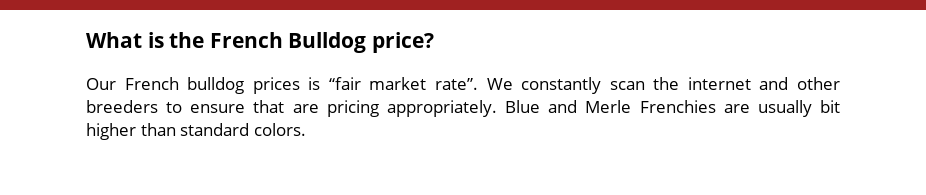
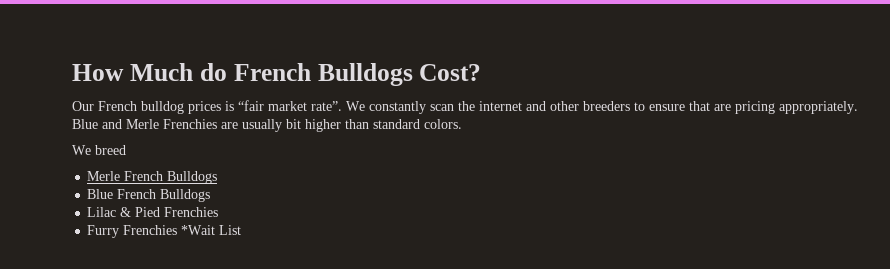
[86,32,434,53] What is the French Bulldog price? -> [72,63,482,86] How Much do French Bulldogs Cost?
(306, 129) none -> [72,145,126,155] [87,171,218,184] [87,189,211,202] [87,207,219,217] [87,225,242,238] // We breed // Merle French Bulldogs // Blue French Bulldogs // Lilac & Pied Frenchies // Furry Frenchies *Wait List

